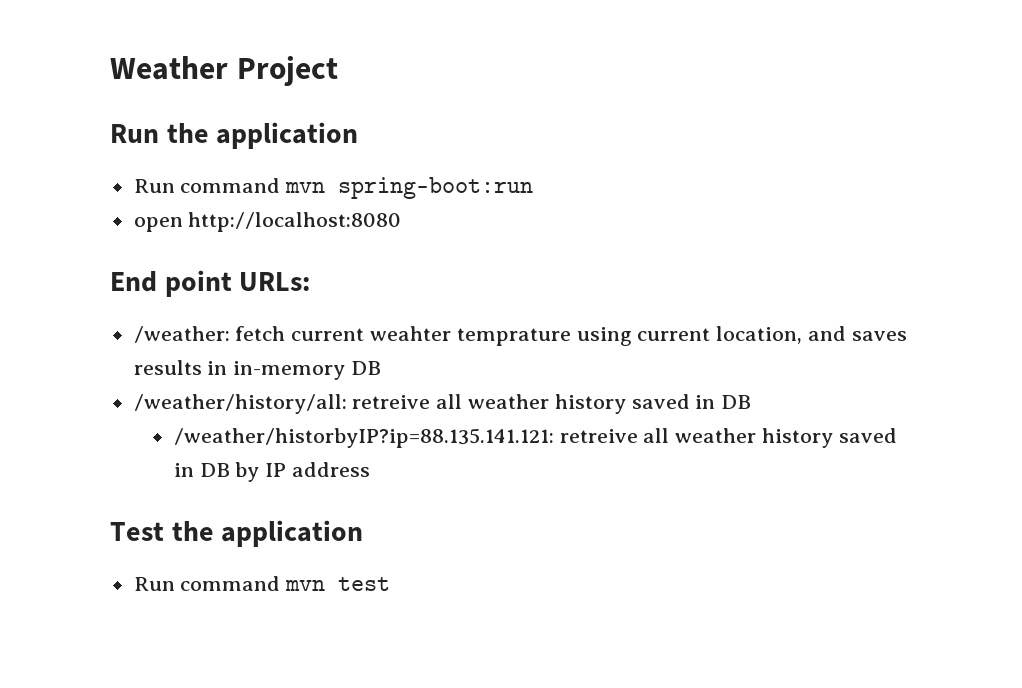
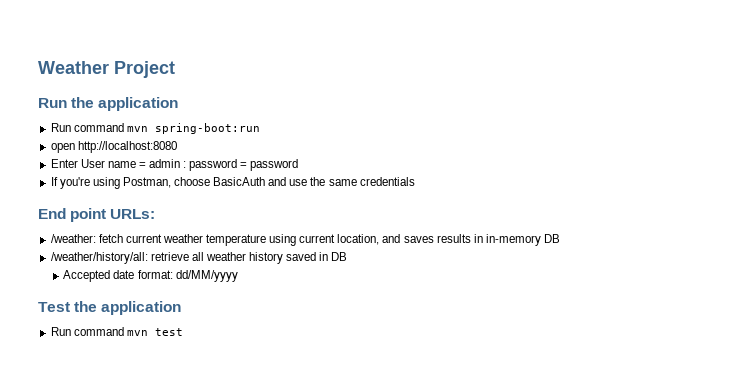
(402, 222) none -> [50,159,299,171] [50,177,415,189] // Enter User name = admin : password = password // If you're using Postman, choose BasicAuth and use the same credentials
[370,326,571,346] weahter temprature -> [162,234,267,246] weather temperature
[352,395,431,409] retreive -> [150,252,189,261] retrieve
[173,428,897,448] [173,462,370,482] /weather/historbyIP?ip=88.135.141.121: retreive all weather history saved in DB by IP address -> [63,270,238,282] Accepted date format: dd/MM/yyyy

